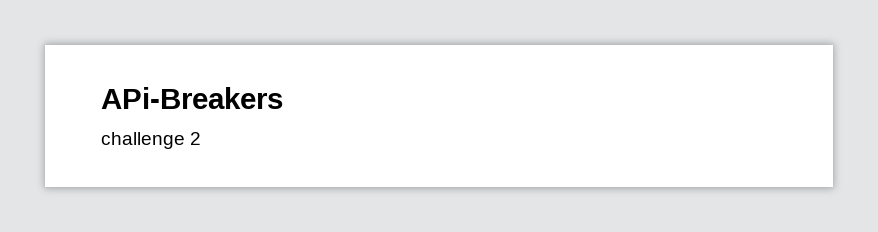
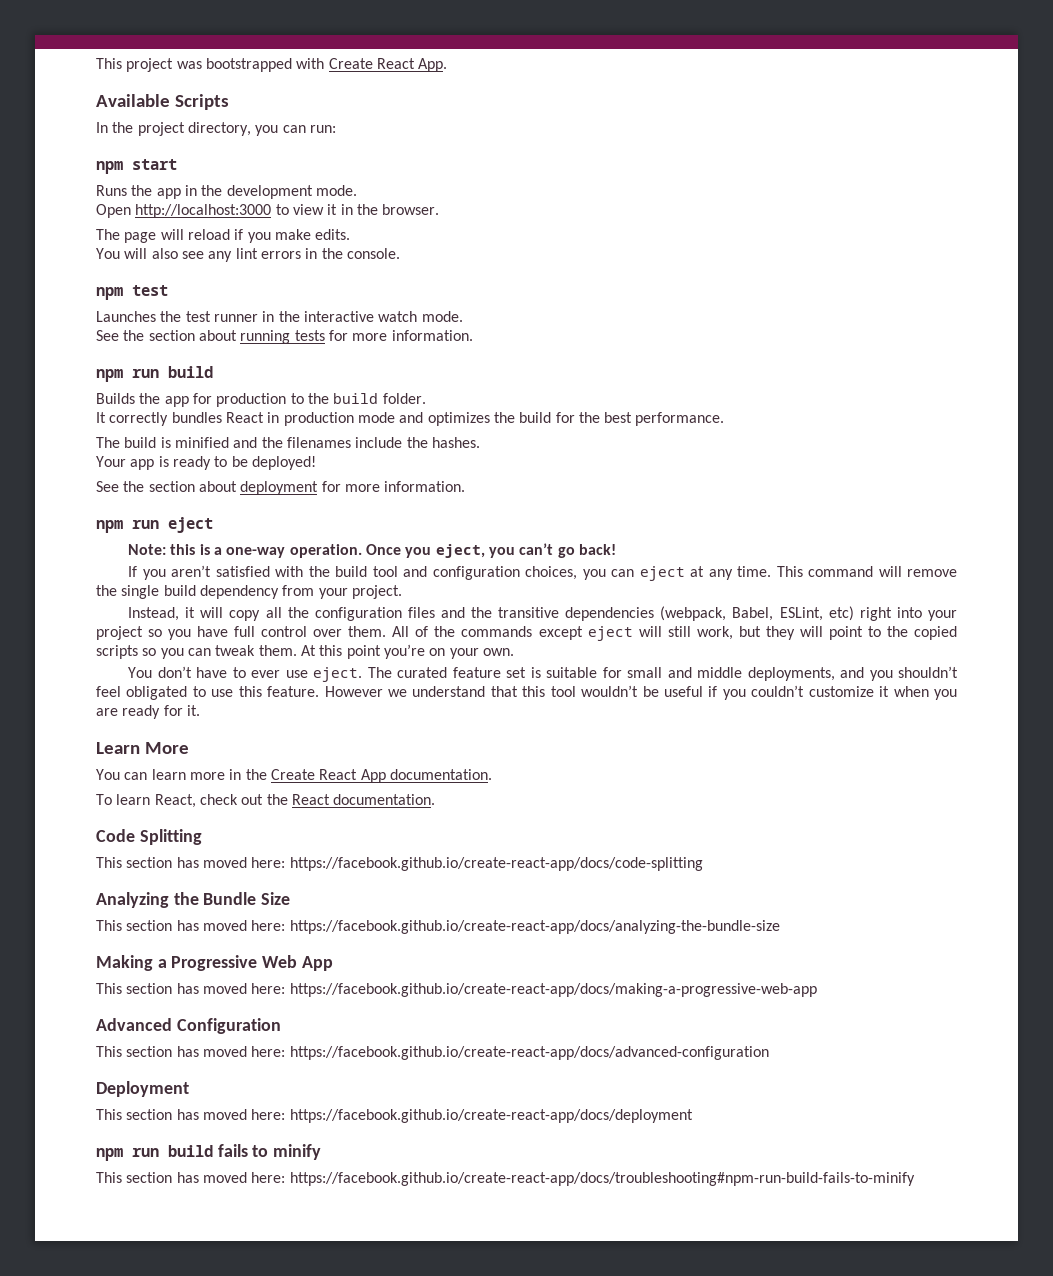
[101,87,283,109] [101,132,202,149] APi-Breakers // challenge 2 -> [96,58,448,72] [96,94,229,110] [96,122,336,136] [96,159,177,174] [96,185,357,199] [96,204,440,218] [96,229,351,243] [96,248,400,262] [96,285,168,300] [96,311,463,322] [96,330,473,344] [96,366,213,382] [96,393,426,407] [96,412,725,426] [96,437,480,448] [96,456,316,470] [96,481,466,495] [96,517,213,533] [128,543,616,558] [128,565,957,581] [96,585,402,599] [128,606,958,621] [96,626,958,641] [96,644,514,659] [128,666,958,682] [96,685,958,700] [96,705,200,719] [96,742,189,754] [96,769,492,783] [96,794,436,808] [96,829,202,845] [96,857,703,871] [96,892,291,908] [96,920,780,934] [96,955,333,971] [96,983,817,997] [96,1018,281,1034] [96,1046,769,1060] [96,1081,189,1097] [96,1109,693,1123] [96,1144,322,1161] [96,1172,915,1186] This project was bootstrapped with Create React App. // Available Scripts // In the project directory, you can run: // npm start // Runs the app in the development mode. // Open http://localhost:3000 to view it in the browser. // The page will reload if you make edits. // You will also see any lint errors in the console. // npm test // Launches the test runner in the interactive watch mode. // See the section about running tests for more information. // npm run build // Builds the app for production to the build folder. // It correctly bundles React in production mode and optimizes the build for the best performance. // The build is minified and the filenames include the hashes. // Your app is ready to be deployed! // See the section about deployment for more information. // npm run eject // Note: this is a one-way operation. Once you eject, you can’t go back! // If you aren’t satisfied with the build tool and configuration choices, you can eject at any time. This command will remove the single build dependency from your project. // Instead, it will copy all the configuration files and the transitive dependencies (webpack, Babel, ESLint, etc) right into your project so you have full control over them. All of the commands except eject will still work, but they will point to the copied scripts so you can tweak them. At this point you’re on your own. // You don’t have to ever use eject. The curated feature set is suitable for small and middle deployments, and you shouldn’t feel obligated to use this feature. However we understand that this tool wouldn’t be useful if you couldn’t customize it when you are ready for it. // Learn More // You can learn more in the Create React App documentation. // To learn React, check out the React documentation. // Code Splitting // This section has moved here: https://facebook.github.io/create-react-app/docs/code-splitting // Analyzing the Bundle Size // This section has moved here: https://facebook.github.io/create-react-app/docs/analyzing-the-bundle-size // Making a Progressive Web App // This section has moved here: https://facebook.github.io/create-react-app/docs/making-a-progressive-web-app // Advanced Configuration // This section has moved here: https://facebook.github.io/create-react-app/docs/advanced-configuration // Deployment // This section has moved here: https://facebook.github.io/create-react-app/docs/deployment // npm run build fails to minify // This section has moved here: https://facebook.github.io/create-react-app/docs/troubleshooting#npm-run-build-fails-to-minify

